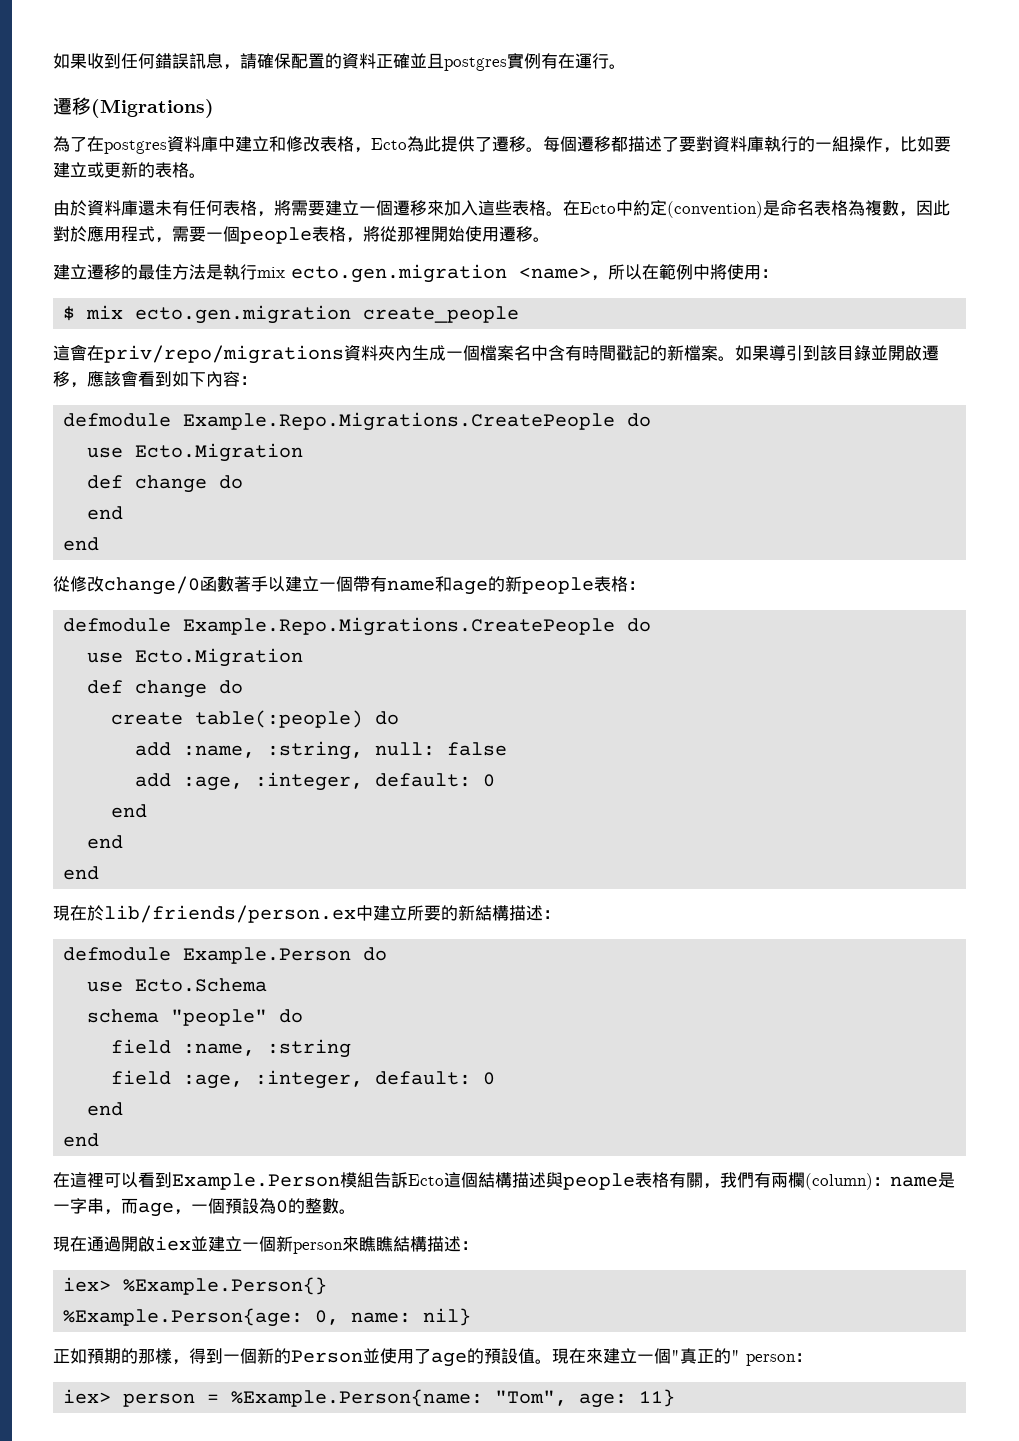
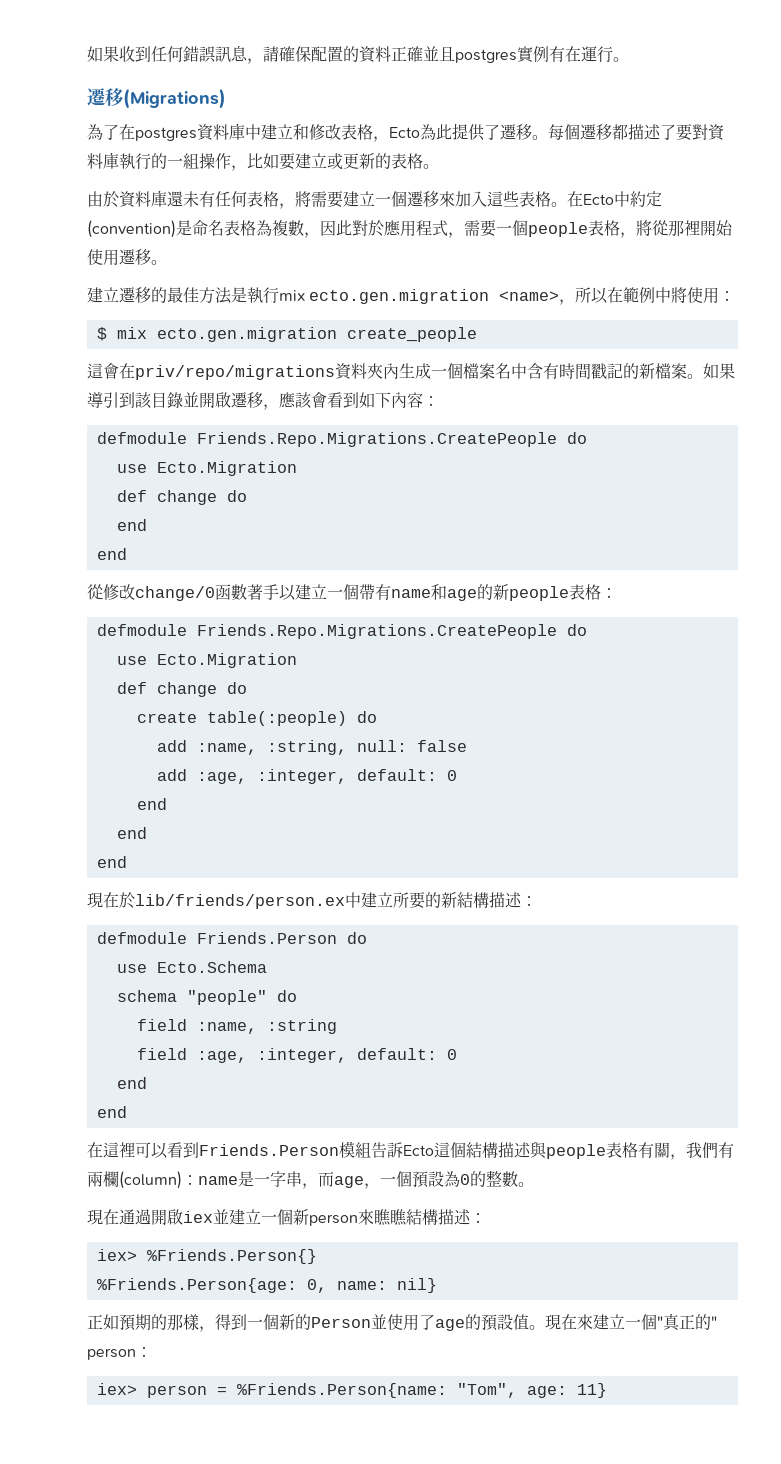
[183,412,616,431] Example.Repo.Migrations.CreatePeople -> [196,432,557,447] Friends.Repo.Migrations.CreatePeople
[183,617,616,636] Example.Repo.Migrations.CreatePeople -> [196,624,557,639] Friends.Repo.Migrations.CreatePeople
[183,947,352,964] Example.Person -> [196,932,337,944] Friends.Person
[172,1173,340,1190] Example.Person -> [199,1144,339,1156] Friends.Person
[123,1277,328,1295] [63,1308,304,1327] %Example.Person{} // %Example.Person{age: -> [146,1249,317,1264] [96,1278,297,1293] %Friends.Person{} // %Friends.Person{age:
[231,1389,484,1407] %Example.Person{name: -> [236,1383,447,1398] %Friends.Person{name:

